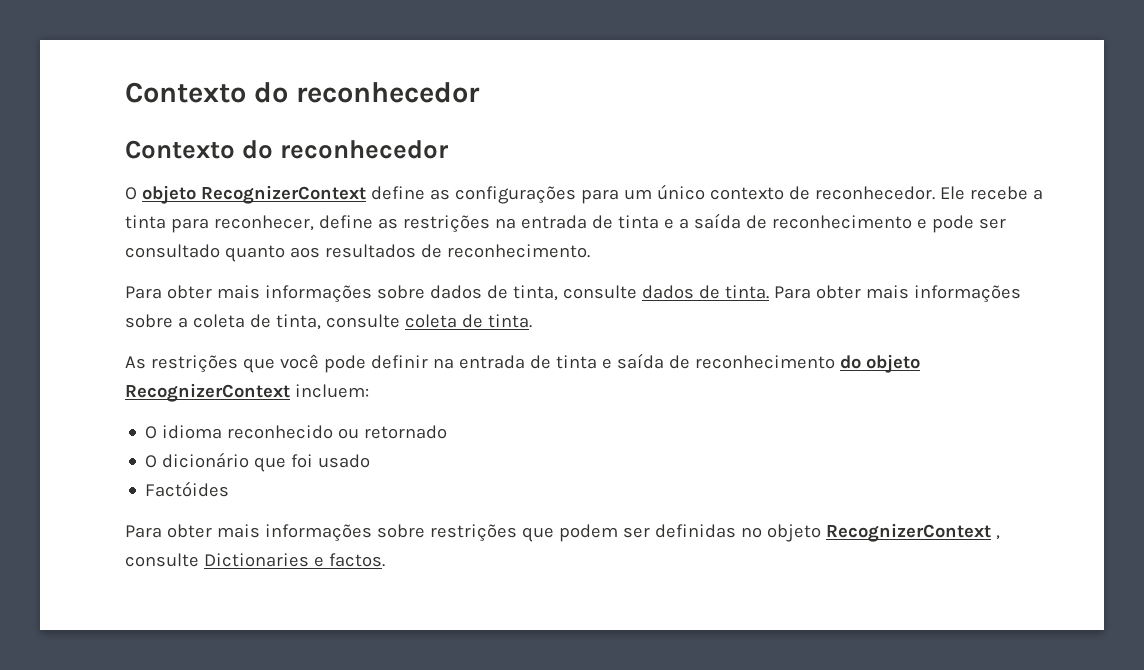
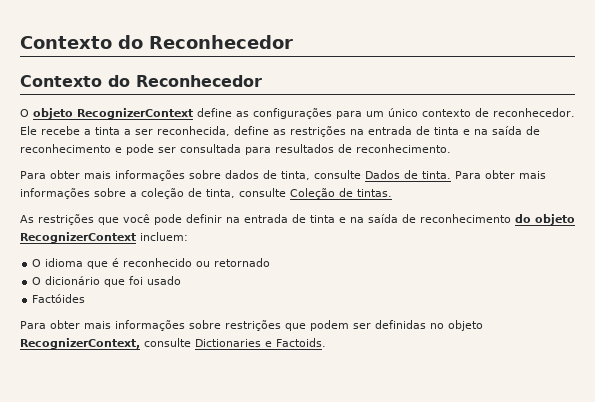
[125,82,480,103] [125,140,450,159] Contexto do reconhecedor // Contexto do reconhecedor -> [20,35,293,49] [20,75,262,87] Contexto do Reconhecedor // Contexto do Reconhecedor
[170,215,314,233] para reconhecer, -> [124,126,230,136] a ser reconhecida,
[678,218,689,229] a -> [474,129,488,135] na
[125,244,320,262] consultado quanto aos -> [180,144,271,155] consultada para
[641,285,694,299] dados -> [365,170,400,179] Dados
[192,314,532,330] coleta de tinta, consulte coleta de tinta. -> [141,188,392,199] coleção de tinta, consulte Coleção de tintas.
(612, 363) none -> [350,217,364,223] na
(223, 432) none -> [87,258,120,269] que é
[825,523,1000,542] RecognizerContext , -> [20,338,140,349] RecognizerContext,
[328,553,385,567] factos. -> [276,338,326,347] Factoids.

